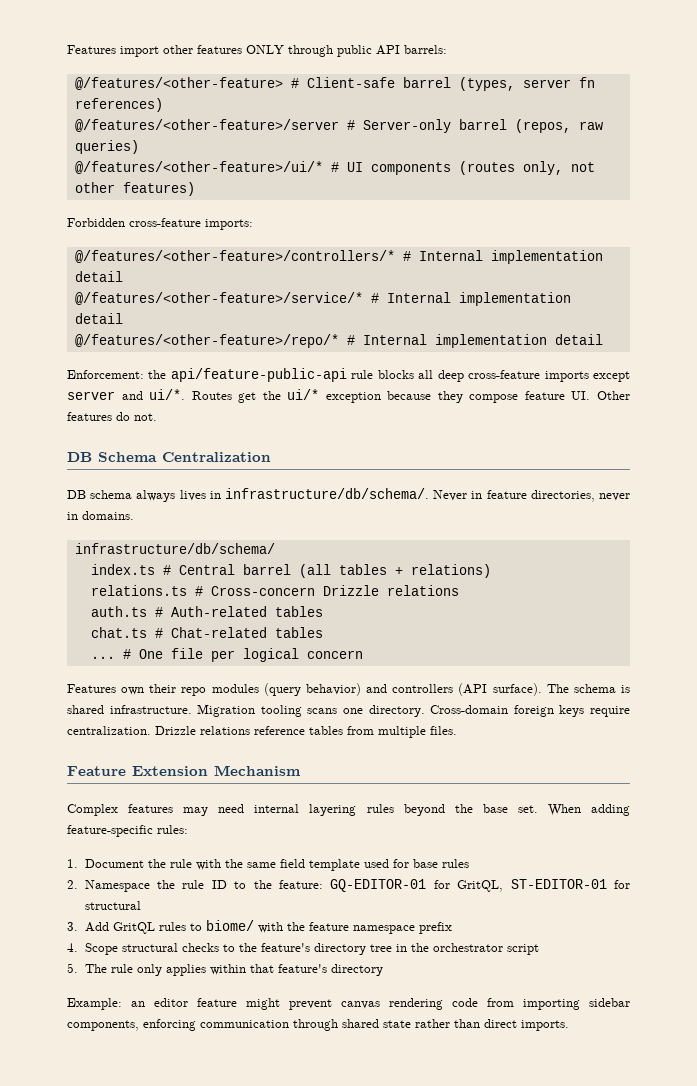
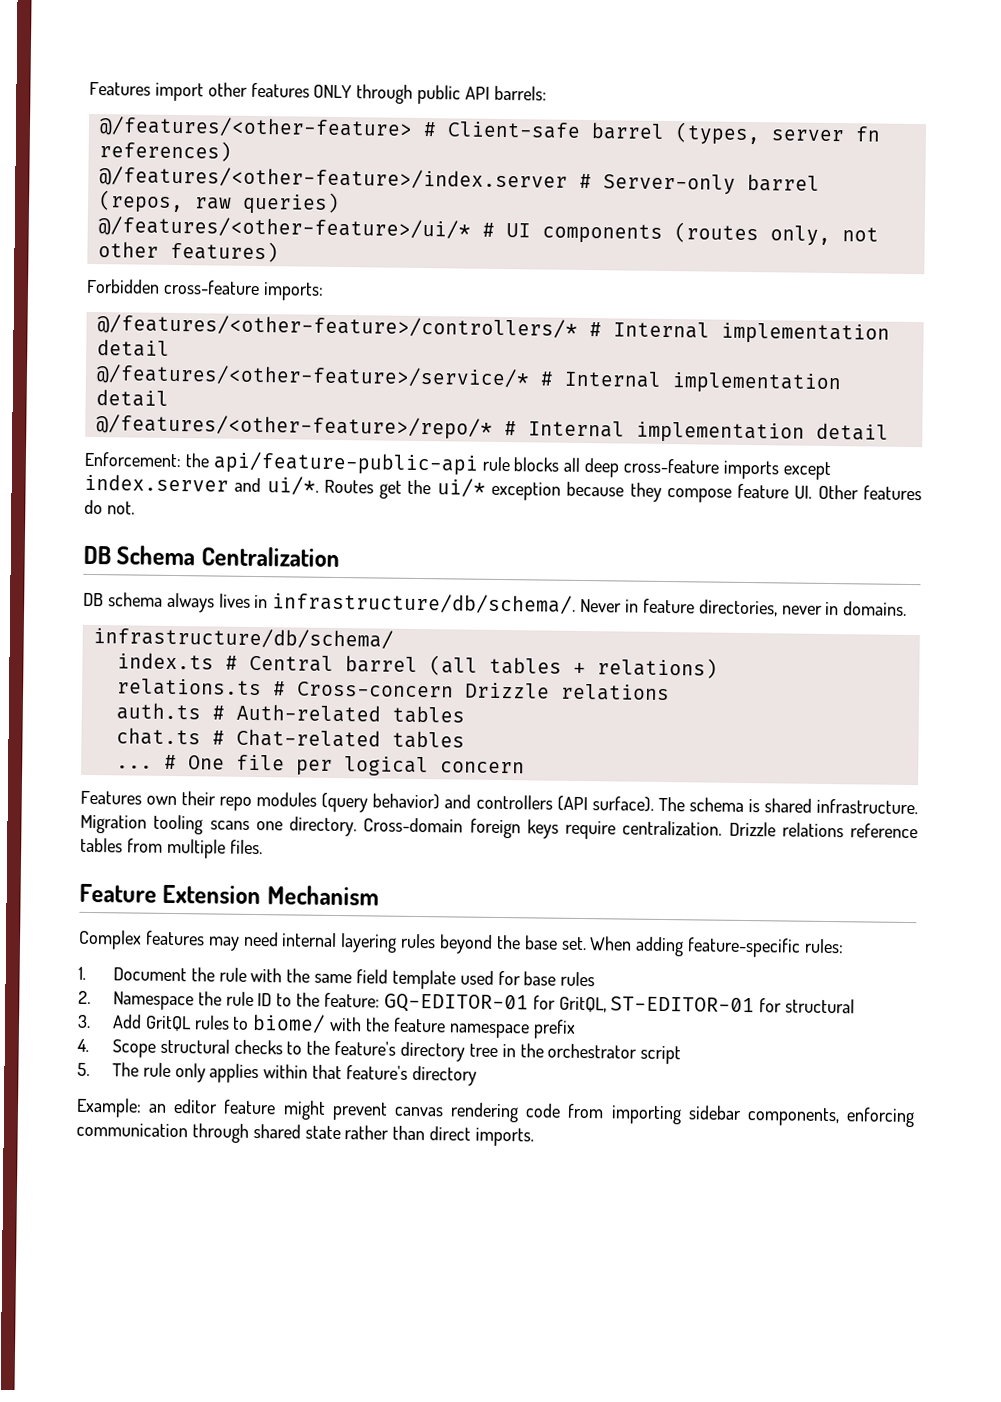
[74,119,339,132] @/features/<other-feature>/server -> [98,166,568,191] @/features/<other-feature>/index.server
[67,391,115,400] server -> [84,473,229,492] index.server

